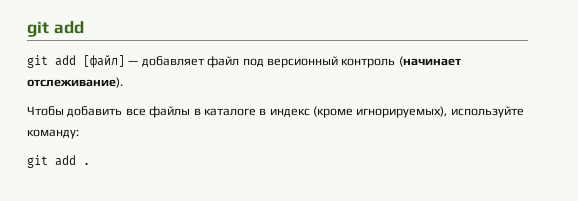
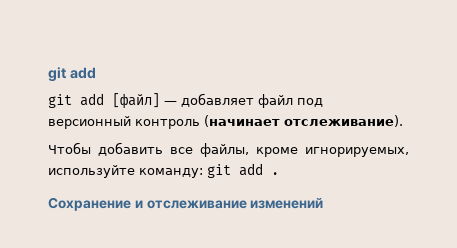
[149,106,448,118] файлы в каталоге в индекс (кроме игнорируемых), -> [200,143,409,157] файлы, кроме игнорируемых,
(79, 134) // -> (203, 173) none
(90, 163) none -> [48,197,324,211] // Сохранение и отслеживание изменений

